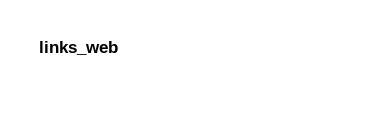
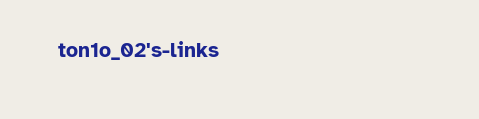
[39,41,118,55] links_web -> [58,41,219,60] ton1o_02's-links

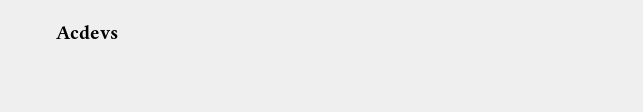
[58,41,219,60] ton1o_02's-links -> [56,25,118,40] Acdevs

